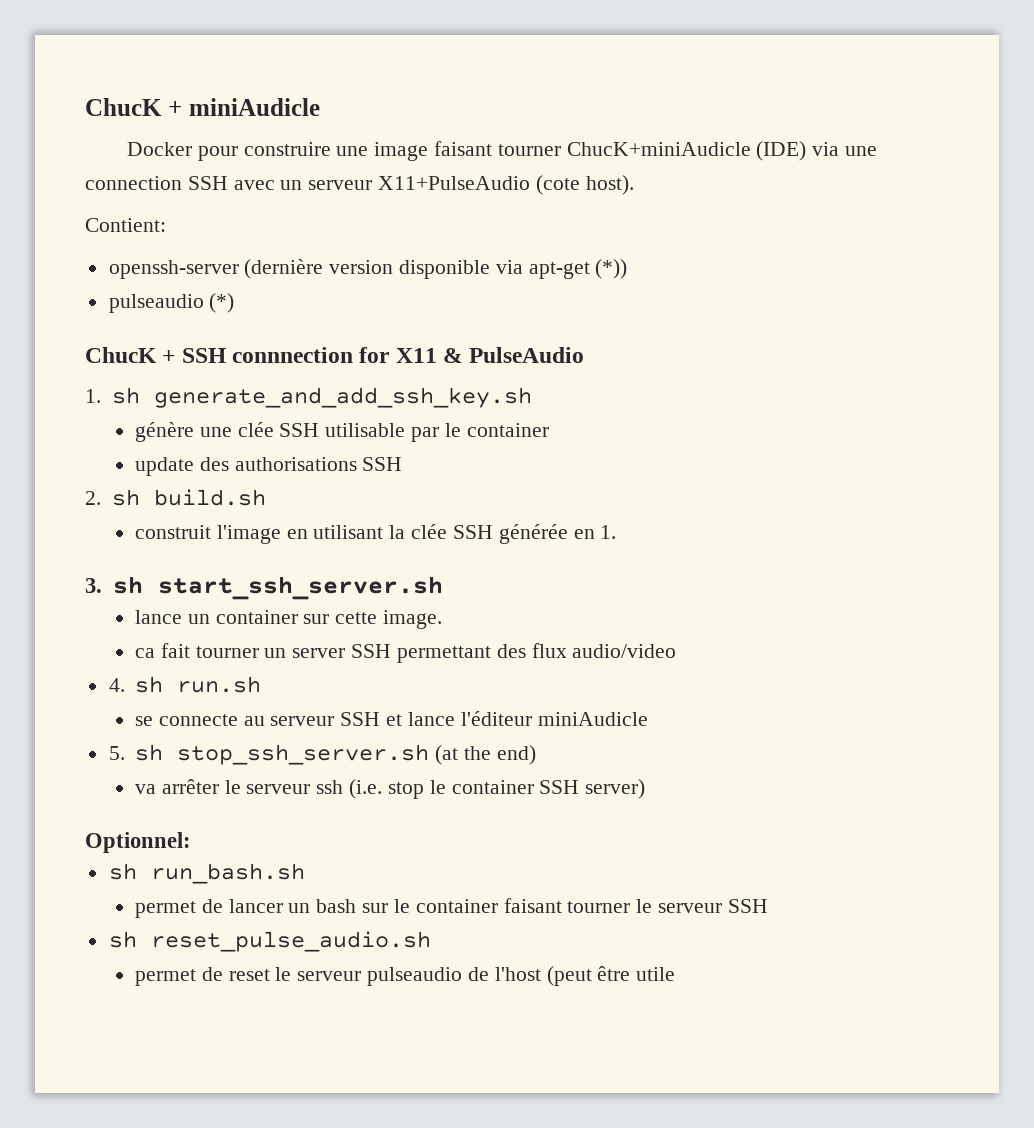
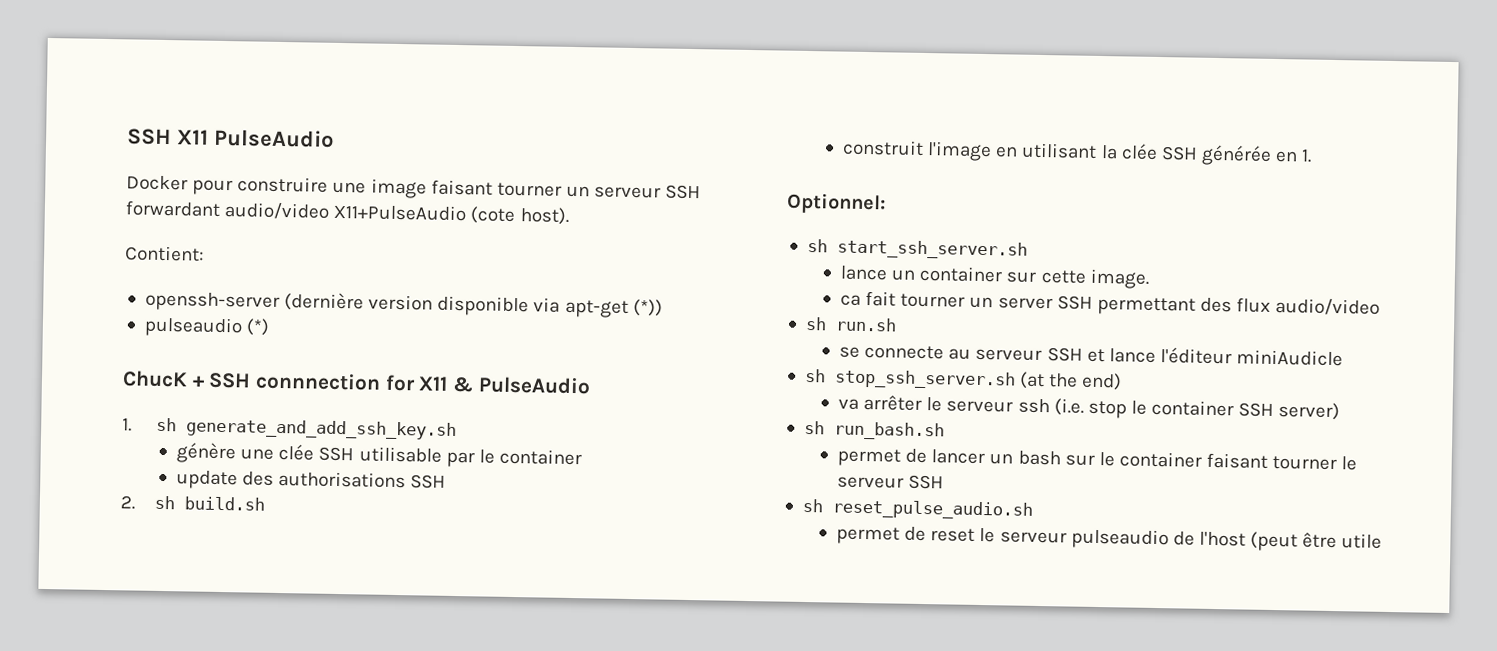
[85,98,320,116] ChucK + miniAudicle -> [127,128,334,148] SSH X11 PulseAudio
[566,141,878,161] [85,176,373,190] ChucK+miniAudicle (IDE) via une connection SSH avec un serveur -> [565,184,702,200] [125,200,331,220] un serveur SSH forwardant audio/video
[85,578,102,593] 3. -> [786,192,886,215] Optionnel: //
[108,678,125,692] 4. -> (1381, 307) none
[108,746,125,760] 5. -> (1344, 358) none
[85,832,191,853] // Optionnel: -> (1341, 411) none

